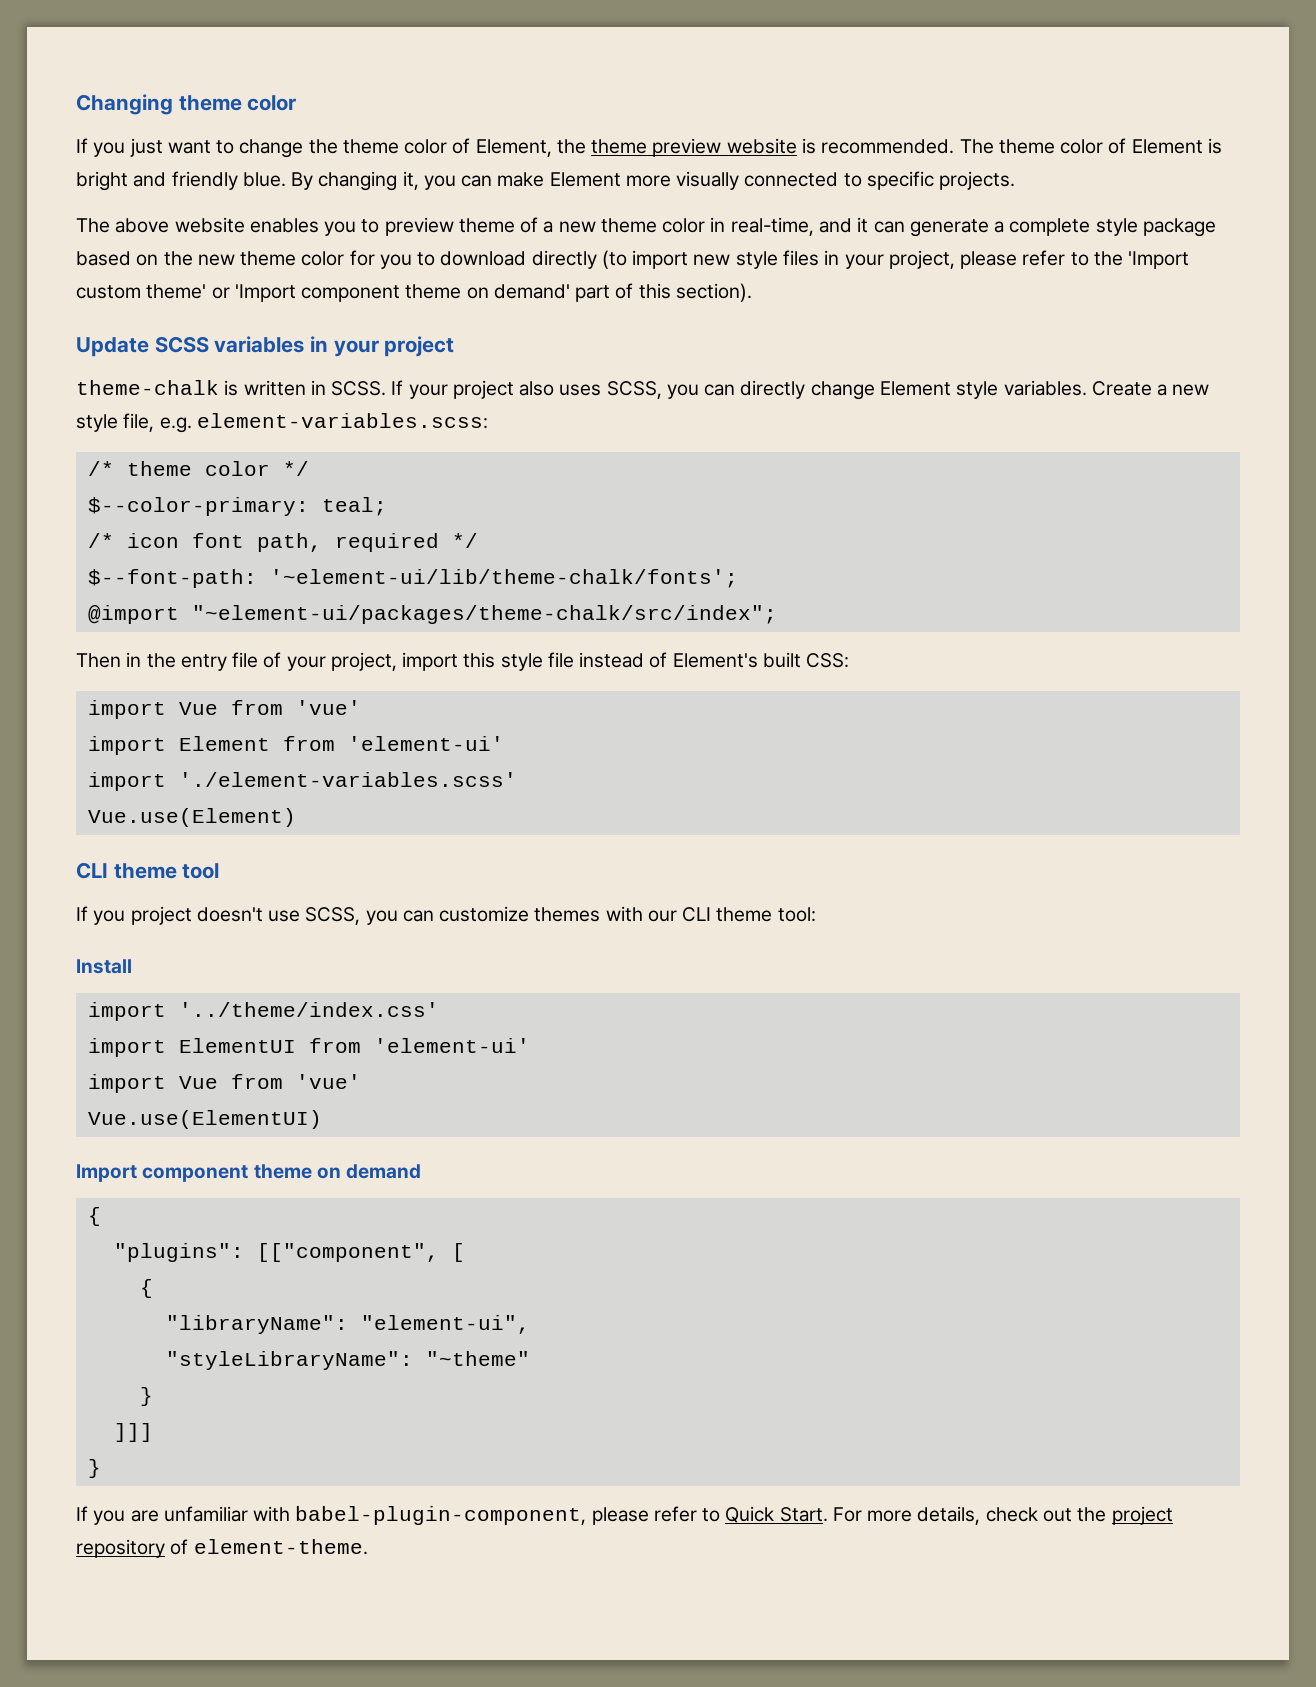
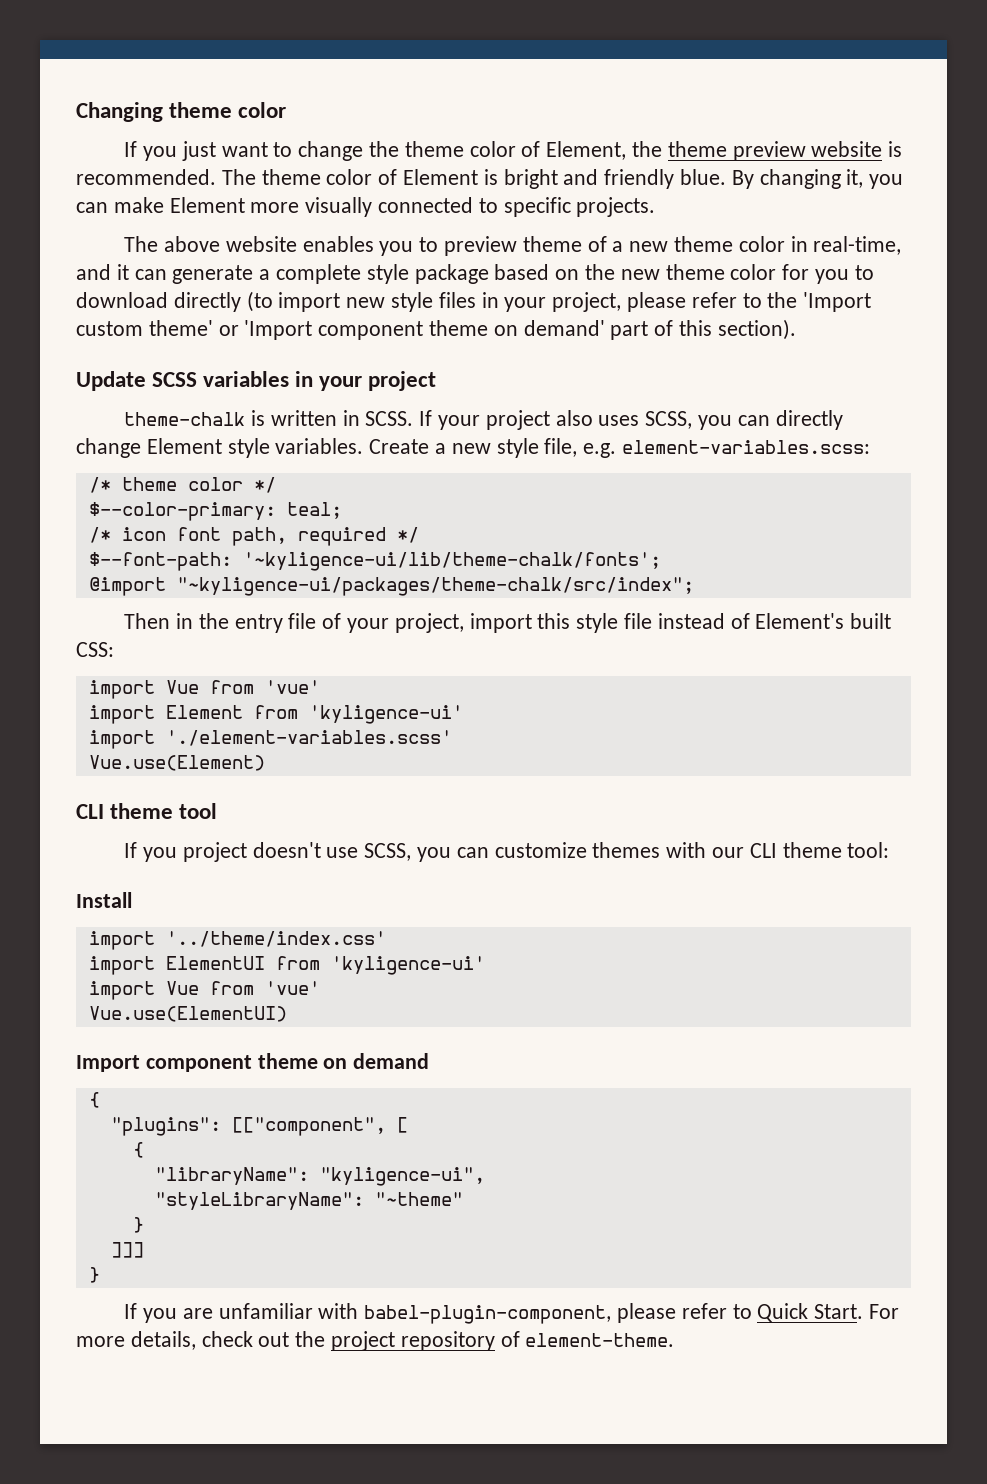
[269,569,738,588] '~element-ui/lib/theme-chalk/fonts'; -> [242,552,661,571] '~kyligence-ui/lib/theme-chalk/fonts';
[191,605,777,624] "~element-ui/packages/theme-chalk/src/index"; -> [176,577,694,596] "~kyligence-ui/packages/theme-chalk/src/index";
[347,736,504,751] 'element-ui' -> [308,705,463,724] 'kyligence-ui'
[373,1038,530,1053] 'element-ui' -> [330,956,485,975] 'kyligence-ui'
[360,1315,530,1334] "element-ui", -> [319,1167,485,1186] "kyligence-ui",

